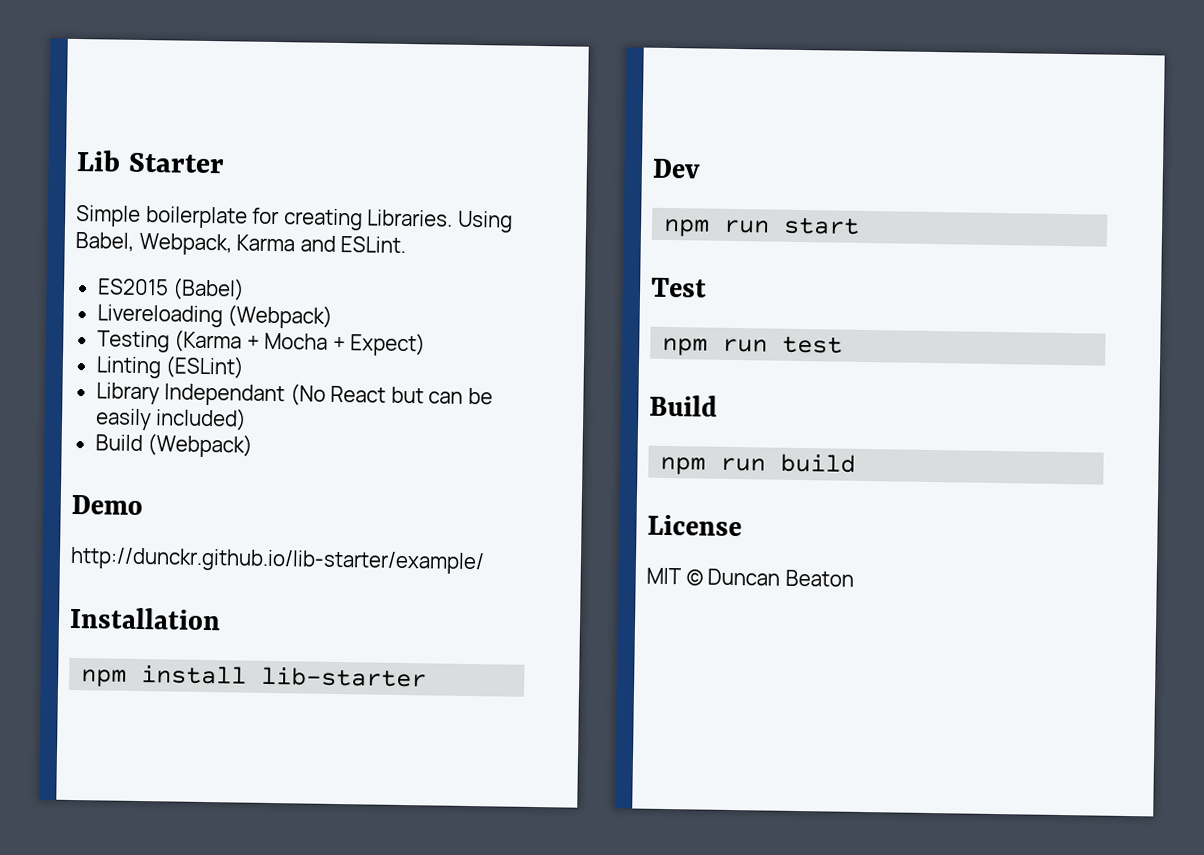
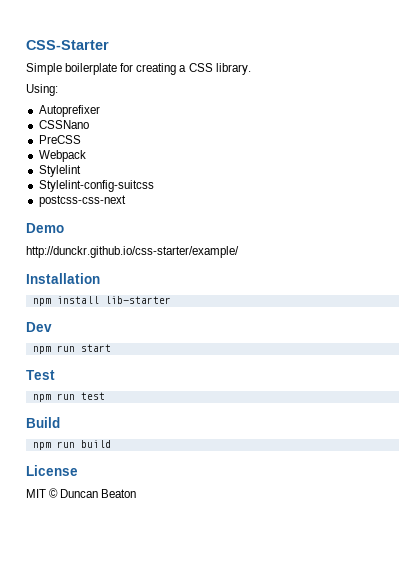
[76,149,225,174] Lib Starter -> [26,40,109,50] CSS-Starter
[367,209,513,233] [75,231,407,256] [96,277,246,301] [96,304,334,329] [96,329,427,357] [95,355,246,379] [95,382,493,407] [94,407,248,431] [94,433,254,458] Libraries. Using Babel, Webpack, Karma and ESLint. // ES2015 (Babel) // Livereloading (Webpack) // Testing (Karma + Mocha + Expect) // Linting (ESLint) // Library Independant (No React but can be easily included) // Build (Webpack) -> [179,63,251,75] [26,84,58,96] [38,105,100,117] [38,120,89,129] [38,135,81,144] [38,150,86,162] [38,165,81,177] [38,180,154,192] [38,195,126,207] a CSS library. // Using: // Autoprefixer // CSSNano // PreCSS // Webpack // Stylelint // Stylelint-config-suitcss // postcss-css-next
[70,546,485,575] http://dunckr.github.io/lib-starter/example/ -> [26,246,239,258] http://dunckr.github.io/css-starter/example/

